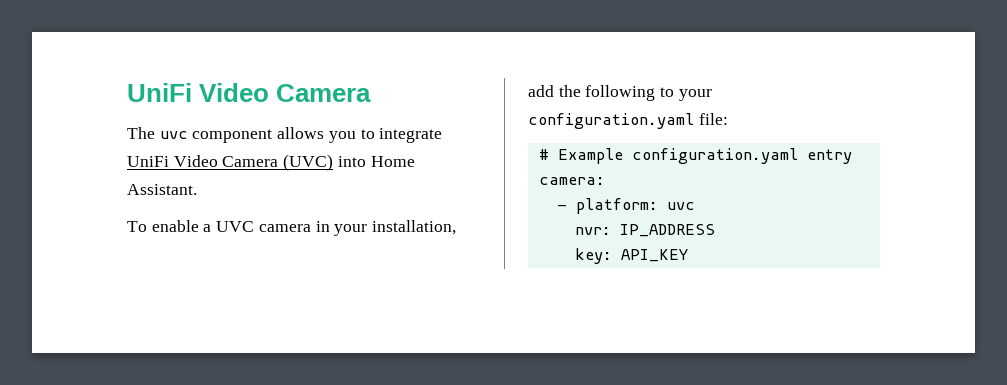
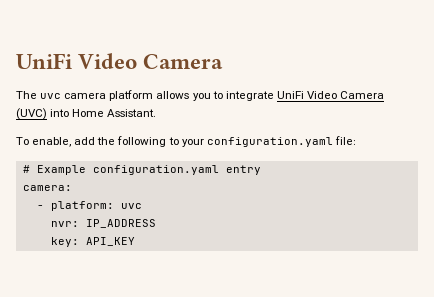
[192,129,273,143] component -> [64,90,154,101] camera platform
[151,220,457,236] enable a UVC camera in your installation, -> [32,137,72,147] enable,

